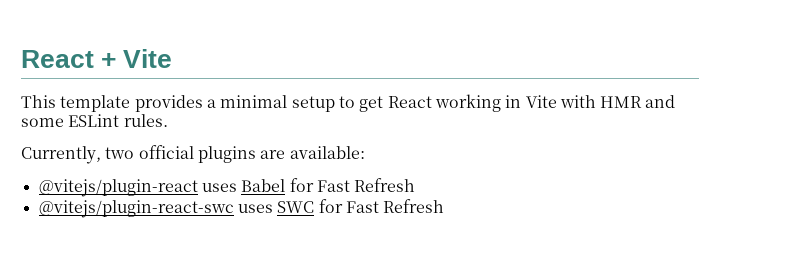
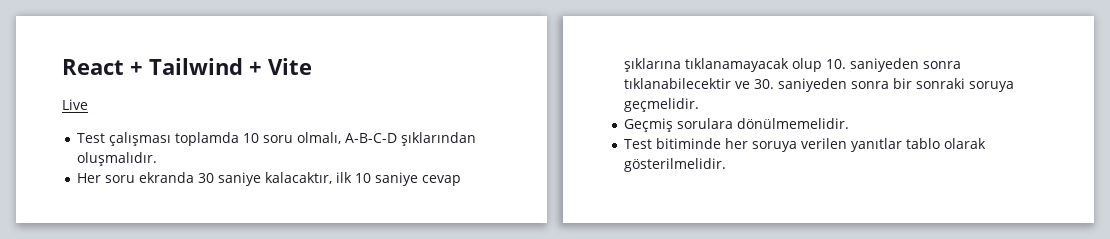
(117, 60) none -> [149,58,262,75] Tailwind +
[21,94,676,112] [21,114,168,127] [21,145,365,164] [38,178,416,197] [38,199,445,218] This template provides a minimal setup to get React working in Vite with HMR and some ESLint rules. // Currently, two official plugins are available: // @vitejs/plugin-react uses Babel for Fast Refresh // @vitejs/plugin-react-swc uses SWC for Fast Refresh -> [62,99,88,110] [77,132,477,146] [77,152,158,166] [77,172,462,186] [624,58,962,72] [624,78,1015,92] [624,98,700,112] [624,118,850,132] [624,138,987,152] [624,158,727,172] Live // Test çalışması toplamda 10 soru olmalı, A-B-C-D şıklarından oluşmalıdır. // Her soru ekranda 30 saniye kalacaktır, ilk 10 saniye cevap şıklarına tıklanamayacak olup 10. saniyeden sonra tıklanabilecektir ve 30. saniyeden sonra bir sonraki soruya geçmelidir. // Geçmiş sorulara dönülmemelidir. // Test bitiminde her soruya verilen yanıtlar tablo olarak gösterilmelidir.

